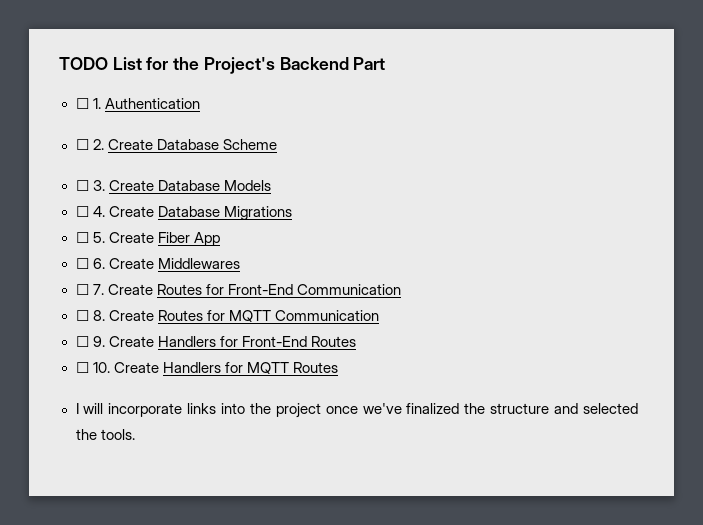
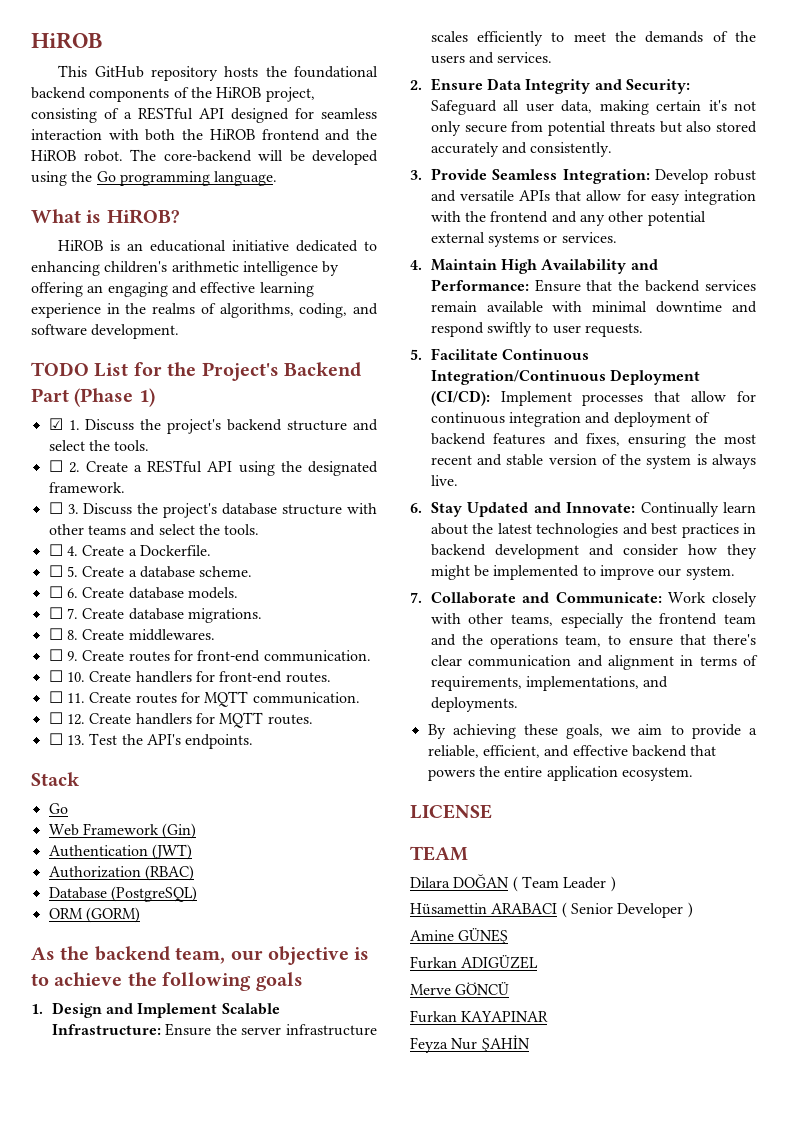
(59, 63) none -> [31,32,103,49] [58,65,378,81] [31,87,315,102] [31,107,377,123] [31,129,377,141] [31,149,378,165] [31,171,278,186] [31,209,180,224] [58,240,378,252] [31,261,340,276] [31,282,314,297] [31,303,378,318] [31,324,180,339] HiROB // This GitHub repository hosts the foundational backend components of the HiROB project, consisting of a RESTful API designed for seamless interaction with both the HiROB frontend and the HiROB robot. The core-backend will be developed using the Go programming language. // What is HiROB? // HiROB is an educational initiative dedicated to enhancing children's arithmetic intelligence by offering an engaging and effective learning experience in the realms of algorithms, coding, and software development. //
[75,98,200,109] [75,139,277,150] [75,180,271,191] // ☐ 1. Authentication // ☐ 2. Create Database Scheme // ☐ 3. Create Database Models -> [74,388,155,407] [48,418,378,434] [48,440,150,451] [48,460,378,476] [48,482,125,493] [48,502,377,518] [48,524,260,536] (Phase 1) // ☑ 1. Discuss the project's backend structure and select the tools. // ☐ 2. Create a RESTful API using the designated framework. // ☐ 3. Discuss the project's database structure with other teams and select the tools.
[157,206,292,220] Database Migrations -> [128,545,211,556] a Dockerfile.
[157,232,220,246] Fiber App -> [128,566,253,578] a database scheme.
[157,258,240,269] Middlewares -> [128,587,238,599] database models.
[156,284,401,295] Routes for Front-End Communication -> [128,608,262,623] database migrations.
[157,310,379,322] Routes for MQTT Communication -> [128,629,215,641] middlewares.
[157,336,356,347] Handlers for Front-End Routes -> [128,650,371,662] routes for front-end communication.
[162,362,338,374] [75,403,638,418] [75,429,135,440] Handlers for MQTT Routes // I will incorporate links into the project once we've finalized the structure and selected the tools. -> [135,671,331,683] [48,691,360,707] [48,712,313,728] [48,733,254,749] [31,772,80,786] [48,803,68,814] [48,823,197,839] [48,844,192,860] [48,865,194,881] [48,886,197,902] [48,907,140,923] [31,946,370,965] [31,972,303,991] [31,1002,280,1018] [51,1023,377,1036] [430,31,756,46] [430,52,553,64] [410,78,691,94] [430,100,756,115] [430,121,757,136] [430,142,613,157] [410,168,756,184] [430,190,756,205] [430,211,706,226] [430,232,617,247] [410,259,658,274] [430,279,756,292] [430,301,757,313] [430,322,644,337] [410,348,590,360] [430,369,701,385] [430,390,756,406] [430,412,711,427] [430,433,756,448] [430,454,757,469] [430,475,458,486] [410,502,756,517] [430,523,756,538] [430,544,757,559] [430,565,735,580] [410,592,757,607] [430,613,756,628] [430,634,756,649] [430,655,758,670] [430,676,669,691] [430,697,518,712] [427,724,757,739] [427,745,717,758] [427,766,693,781] [410,804,492,819] [410,846,468,861] [410,874,616,892] [410,902,693,918] [410,928,509,944] [410,955,539,969] [410,982,510,995] [410,1010,549,1023] [410,1035,530,1053] handlers for front-end routes. // ☐ 11. Create routes for MQTT communication. // ☐ 12. Create handlers for MQTT routes. // ☐ 13. Test the API's endpoints. // Stack // Go // Web Framework (Gin) // Authentication (JWT) // Authorization (RBAC) // Database (PostgreSQL) // ORM (GORM) // As the backend team, our objective is to achieve the following goals // 1. Design and Implement Scalable Infrastructure: Ensure the server infrastructure scales efficiently to meet the demands of the users and services. // 2. Ensure Data Integrity and Security: Safeguard all user data, making certain it's not only secure from potential threats but also stored accurately and consistently. // 3. Provide Seamless Integration: Develop robust and versatile APIs that allow for easy integration with the frontend and any other potential external systems or services. // 4. Maintain High Availability and Performance: Ensure that the backend services remain available with minimal downtime and respond swiftly to user requests. // 5. Facilitate Continuous Integration/Continuous Deployment (CI/CD): Implement processes that allow for continuous integration and deployment of backend features and fixes, ensuring the most recent and stable version of the system is always live. // 6. Stay Updated and Innovate: Continually learn about the latest technologies and best practices in backend development and consider how they might be implemented to improve our system. // 7. Collaborate and Communicate: Work closely with other teams, especially the frontend team and the operations team, to ensure that there's clear communication and alignment in terms of requirements, implementations, and deployments. // By achieving these goals, we aim to provide a reliable, efficient, and effective backend that powers the entire application ecosystem. // LICENSE // TEAM // Dilara DOĞAN ( Team Leader ) // Hüsamettin ARABACI ( Senior Developer ) // Amine GÜNEŞ // Furkan ADIGÜZEL // Merve GÖNCÜ // Furkan KAYAPINAR // Feyza Nur ŞAHİN

